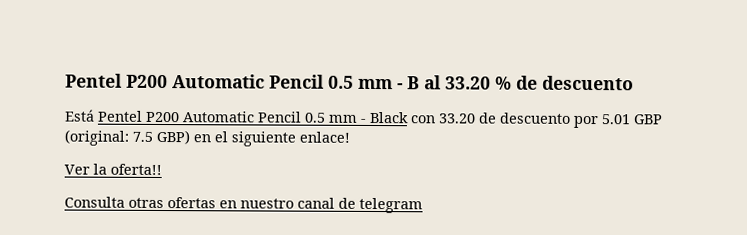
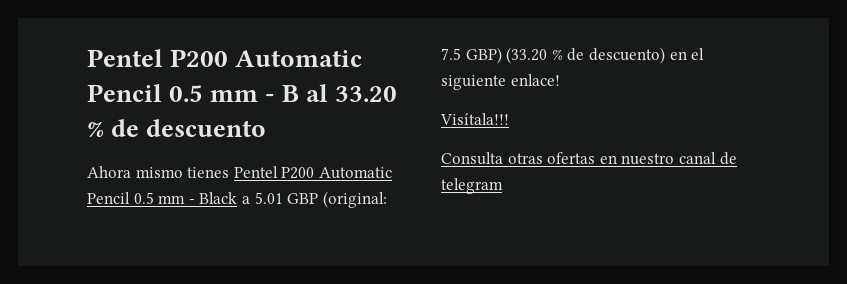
[64,109,95,122] Está -> [87,166,230,178] Ahora mismo tienes
[410,112,599,129] con 33.20 de descuento por -> [241,196,250,204] a
(190, 137) none -> [506,47,665,64] (33.20 % de descuento)
[64,163,162,176] Ver la oferta!! -> [440,113,509,125] Visítala!!!

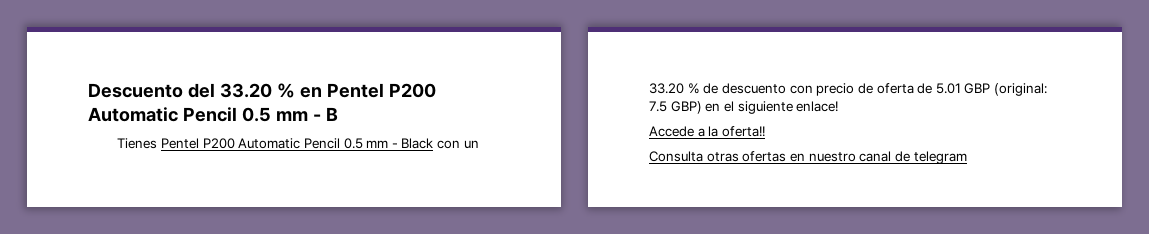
(87, 58) none -> [88,83,322,98] Descuento del 33.20 % en
[305,84,397,102] [87,119,267,138] [87,166,230,178] al 33.20 % de descuento // Ahora mismo tienes -> [117,138,158,149] // Tienes
[241,196,250,204] a -> [437,140,479,149] [649,83,933,96] con un 33.20 % de descuento con precio de oferta de
[506,47,665,64] (33.20 % de descuento) -> (702, 107) none
[440,113,509,125] Visítala!!! -> [649,126,765,137] Accede a la oferta!!

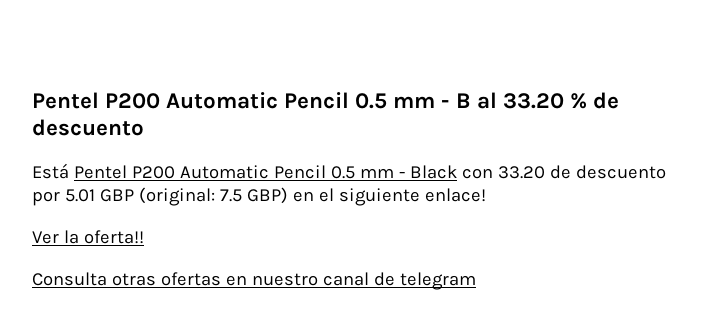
[88,83,322,98] Descuento del 33.20 % en -> (32, 100) none
[117,138,158,149] // Tienes -> [476,92,619,109] [32,119,144,136] [32,163,69,179] al 33.20 % de descuento // Está
[463,140,479,149] [649,83,933,96] un 33.20 % de descuento con precio de oferta de -> [497,165,666,179] [32,191,60,206] 33.20 de descuento por
[649,126,705,137] Accede a -> [32,231,59,244] Ver

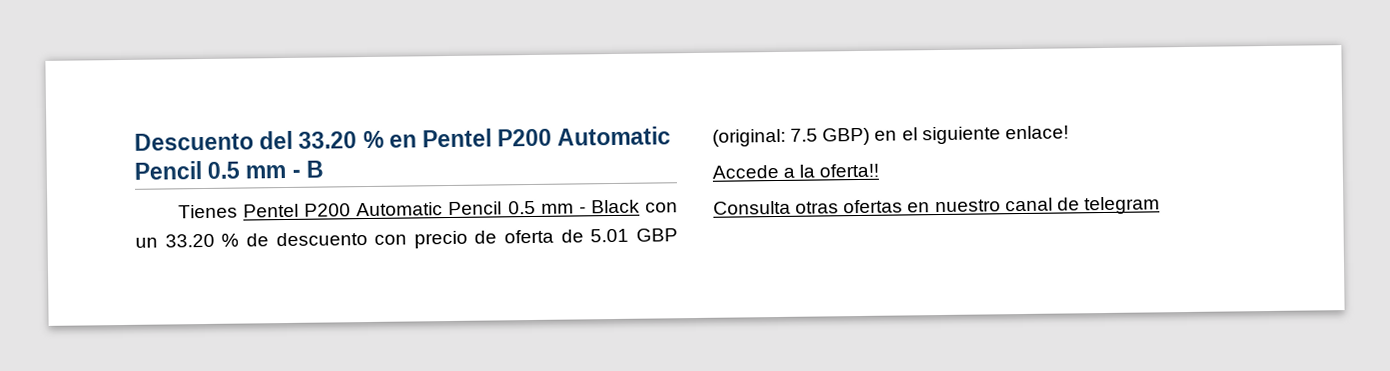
(32, 100) none -> [134,130,417,151] Descuento del 33.20 % en
[476,92,619,109] [32,119,144,136] [32,163,69,179] al 33.20 % de descuento // Está -> [177,204,238,219] // Tienes
[497,165,666,179] [32,191,60,206] 33.20 de descuento por -> [135,229,584,249] un 33.20 % de descuento con precio de oferta de
[32,231,59,244] Ver -> [712,164,796,179] Accede a

